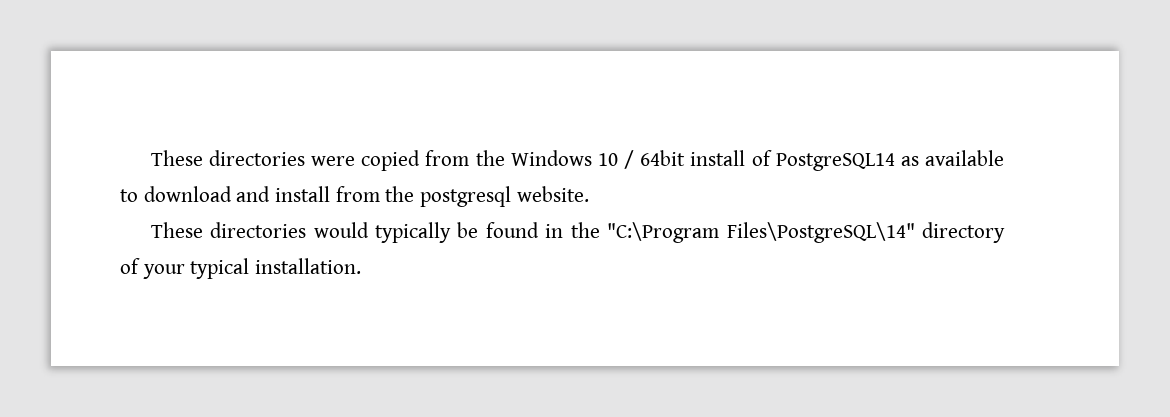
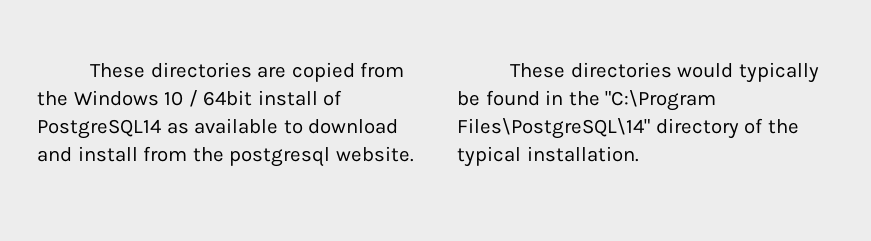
[150,150,355,166] These directories were -> [90,62,287,78] These directories are
[142,264,185,279] your -> [767,119,799,134] the

